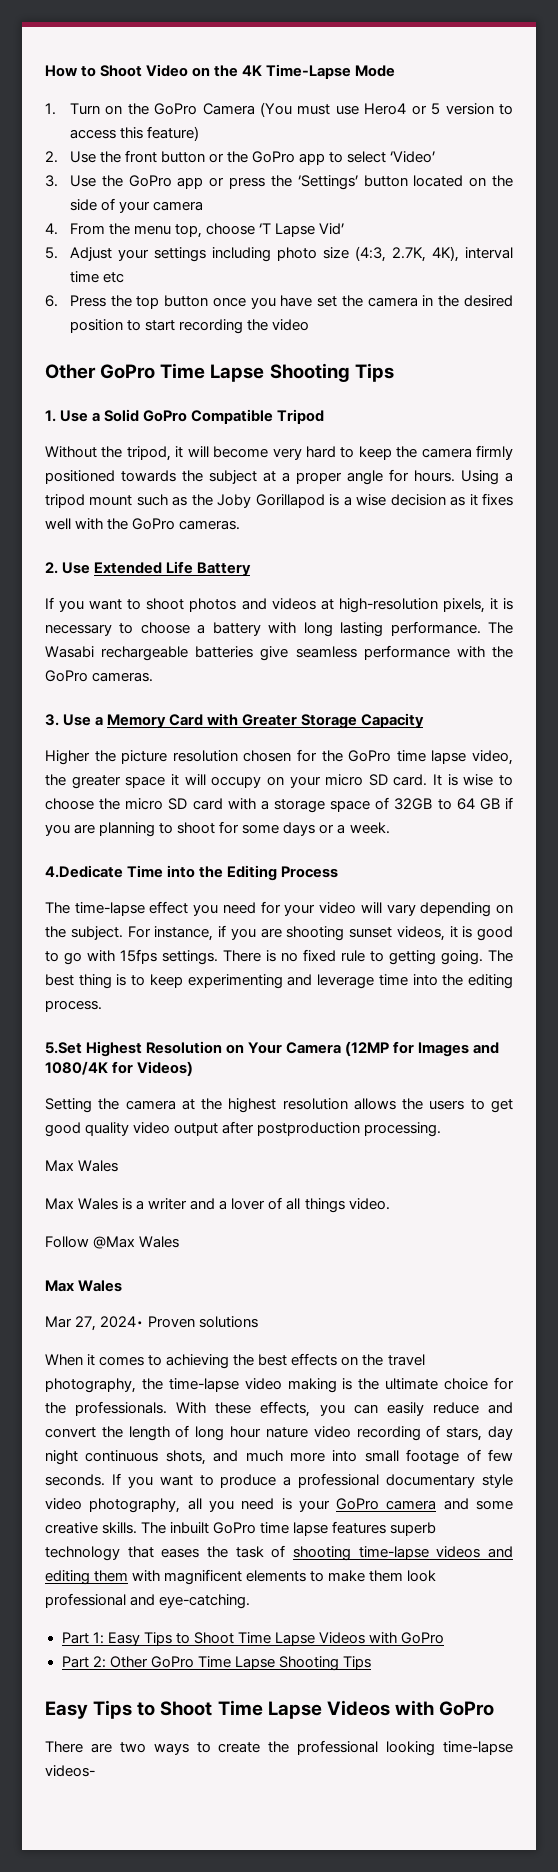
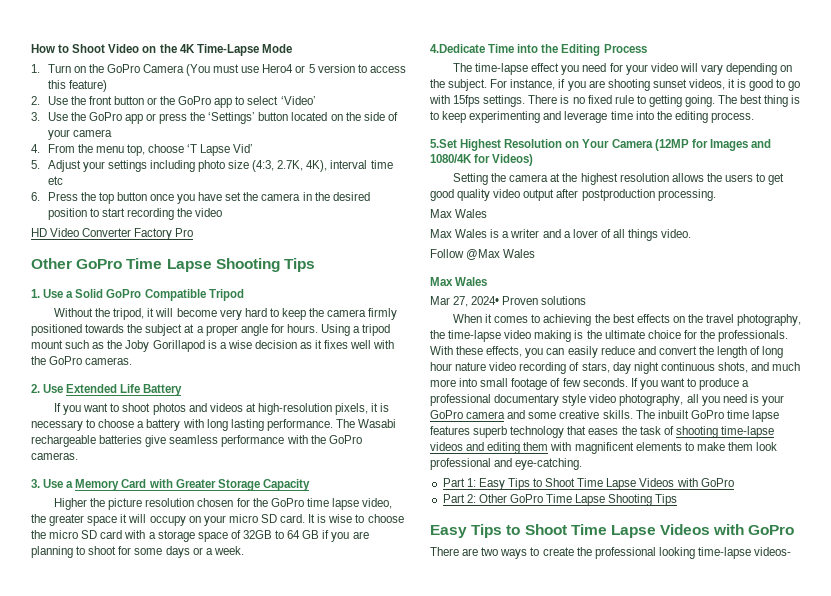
(310, 325) none -> [31,228,194,240] // HD Video Converter Factory Pro

